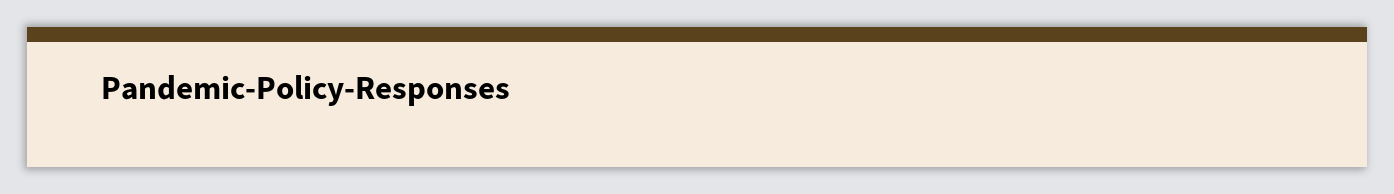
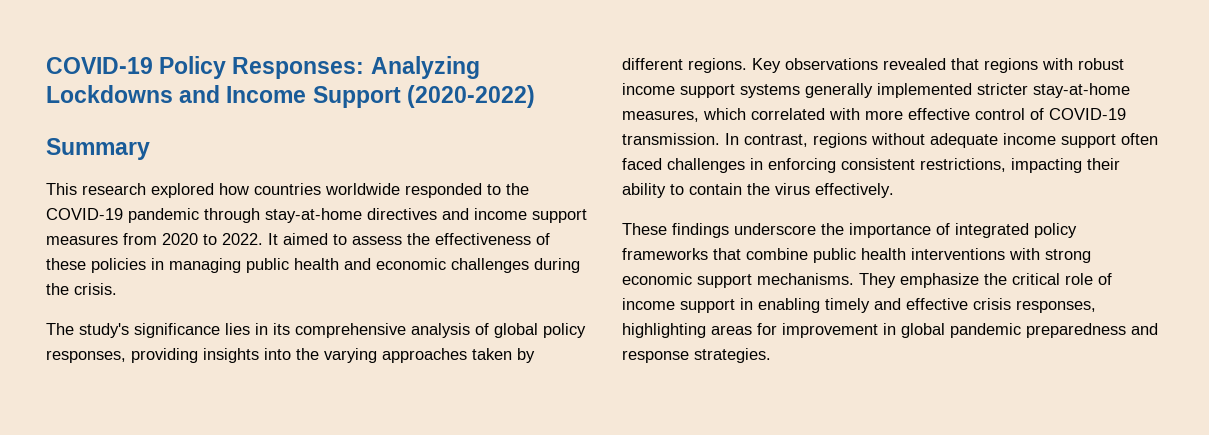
[101,75,510,106] Pandemic-Policy-Responses -> [46,56,480,79] [46,85,535,108] [46,138,150,160] [46,183,529,198] [46,208,587,223] [46,233,550,245] [46,258,580,273] [46,283,117,295] [46,323,586,338] [46,348,535,363] [622,58,1124,73] [622,83,1130,98] [622,108,1126,122] [622,133,1158,148] [622,158,1120,173] [622,183,894,198] [622,223,1077,238] [622,248,1091,263] [622,273,1112,288] [622,298,1096,313] [622,323,1158,338] [622,348,771,363] COVID-19 Policy Responses: Analyzing Lockdowns and Income Support (2020-2022) // Summary // This research explored how countries worldwide responded to the COVID-19 pandemic through stay-at-home directives and income support measures from 2020 to 2022. It aimed to assess the effectiveness of these policies in managing public health and economic challenges during the crisis. // The study's significance lies in its comprehensive analysis of global policy responses, providing insights into the varying approaches taken by different regions. Key observations revealed that regions with robust income support systems generally implemented stricter stay-at-home measures, which correlated with more effective control of COVID-19 transmission. In contrast, regions without adequate income support often faced challenges in enforcing consistent restrictions, impacting their ability to contain the virus effectively. // These findings underscore the importance of integrated policy frameworks that combine public health interventions with strong economic support mechanisms. They emphasize the critical role of income support in enabling timely and effective crisis responses, highlighting areas for improvement in global pandemic preparedness and response strategies.

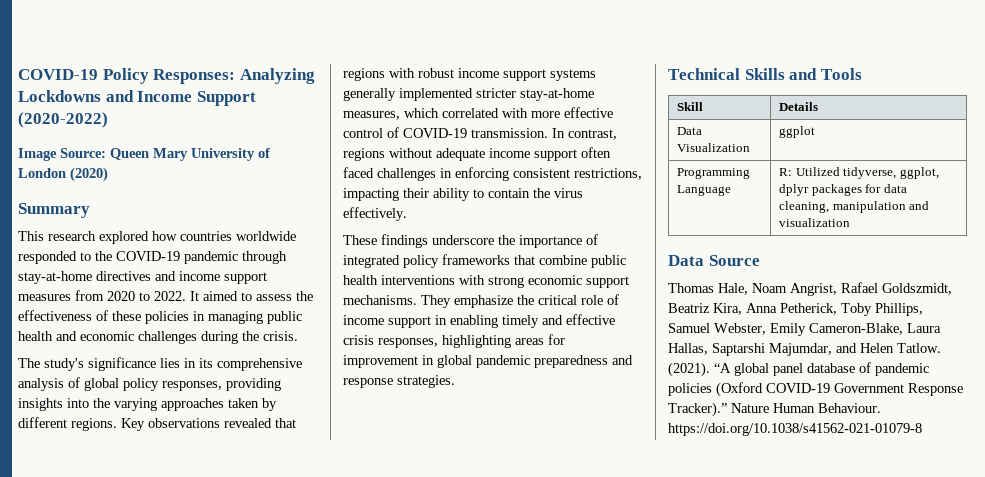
(535, 96) none -> [18,148,270,161] [18,167,108,182] // Image Source: Queen Mary University of London (2020)
(771, 355) none -> [668,68,862,80] [676,102,703,111] [778,102,818,111] [676,127,702,135] [676,143,750,152] [778,126,815,138] [676,168,750,179] [676,185,731,196] [778,167,939,179] [778,184,907,196] [778,201,930,213] [778,218,850,227] [668,255,760,266] [668,282,952,296] [668,303,923,316] [668,323,941,336] [668,343,941,356] [668,362,929,377] [668,382,963,397] [668,402,881,417] [668,423,922,436] // Technical Skills and Tools // Skill | Details // Data Visualization | ggplot // Programming Language | R: Utilized tidyverse, ggplot, dplyr packages for data cleaning, manipulation and visualization // Data Source // Thomas Hale, Noam Angrist, Rafael Goldszmidt, Beatriz Kira, Anna Petherick, Toby Phillips, Samuel Webster, Emily Cameron-Blake, Laura Hallas, Saptarshi Majumdar, and Helen Tatlow. (2021). “A global panel database of pandemic policies (Oxford COVID-19 Government Response Tracker).” Nature Human Behaviour. https://doi.org/10.1038/s41562-021-01079-8

